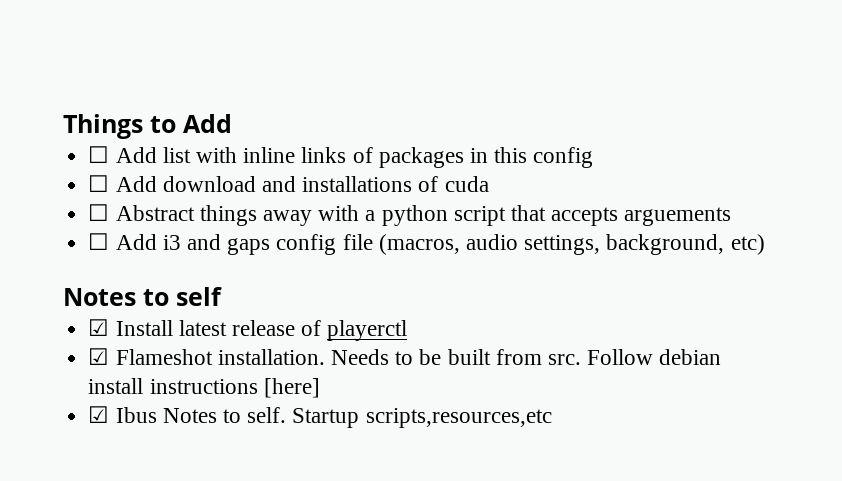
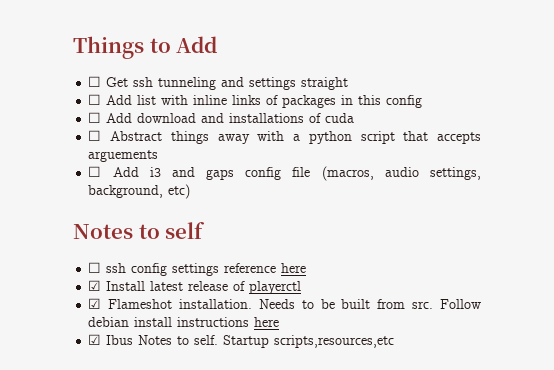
(232, 123) none -> [88,76,349,90] // ☐ Get ssh tunneling and settings straight
(222, 296) none -> [88,262,307,276] // ☐ ssh config settings reference here
[263,378,320,398] [here] -> [254,317,280,327] here

